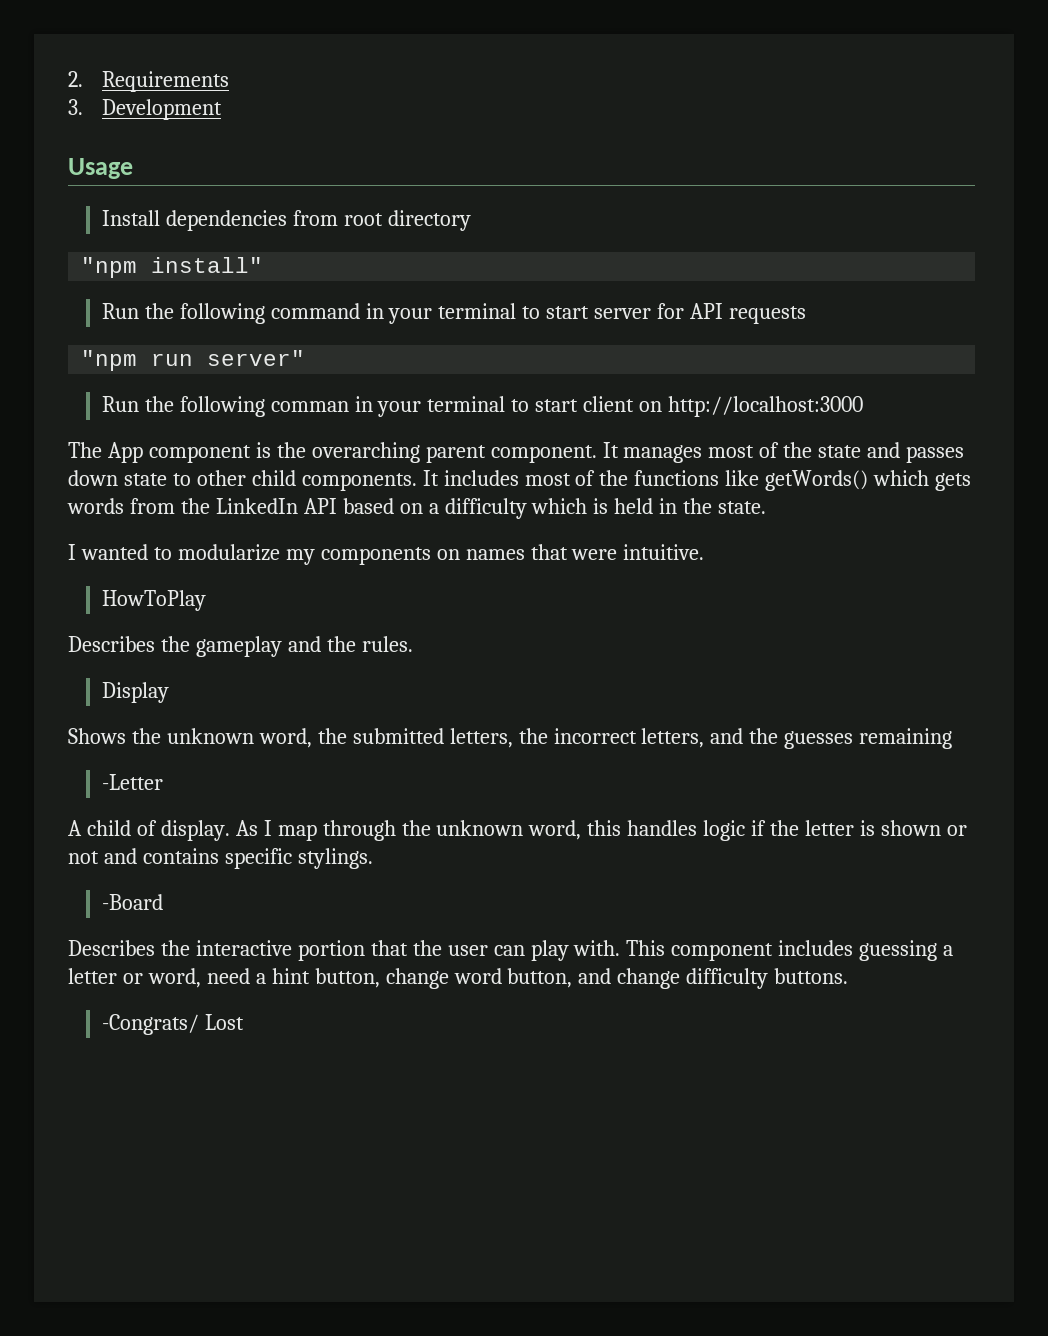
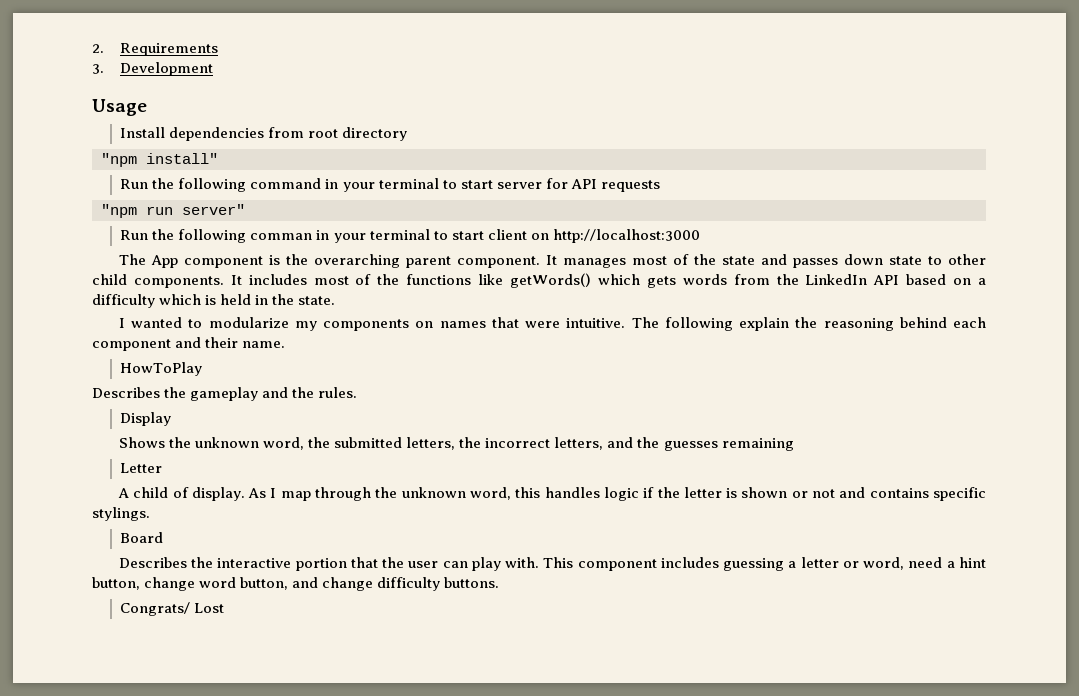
(705, 552) none -> [631,317,986,331] [92,337,286,351] The following explain the reasoning behind each component and their name.
[101,774,163,790] -Letter -> [120,463,163,473] Letter
[101,894,163,910] -Board -> [120,532,164,543] Board
[101,1014,199,1035] -Congrats/ -> [120,602,191,616] Congrats/

